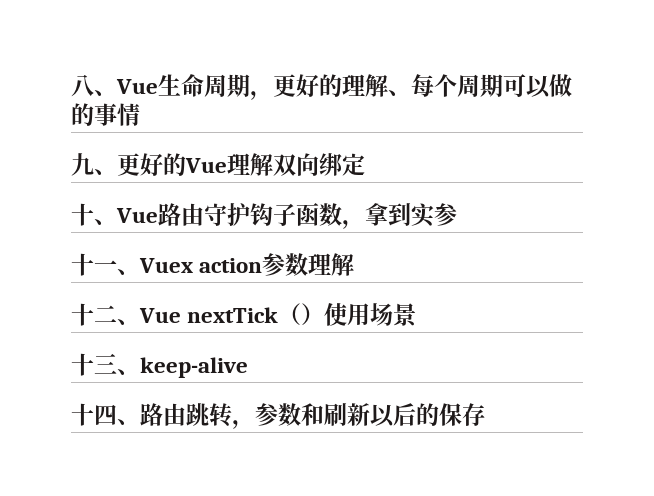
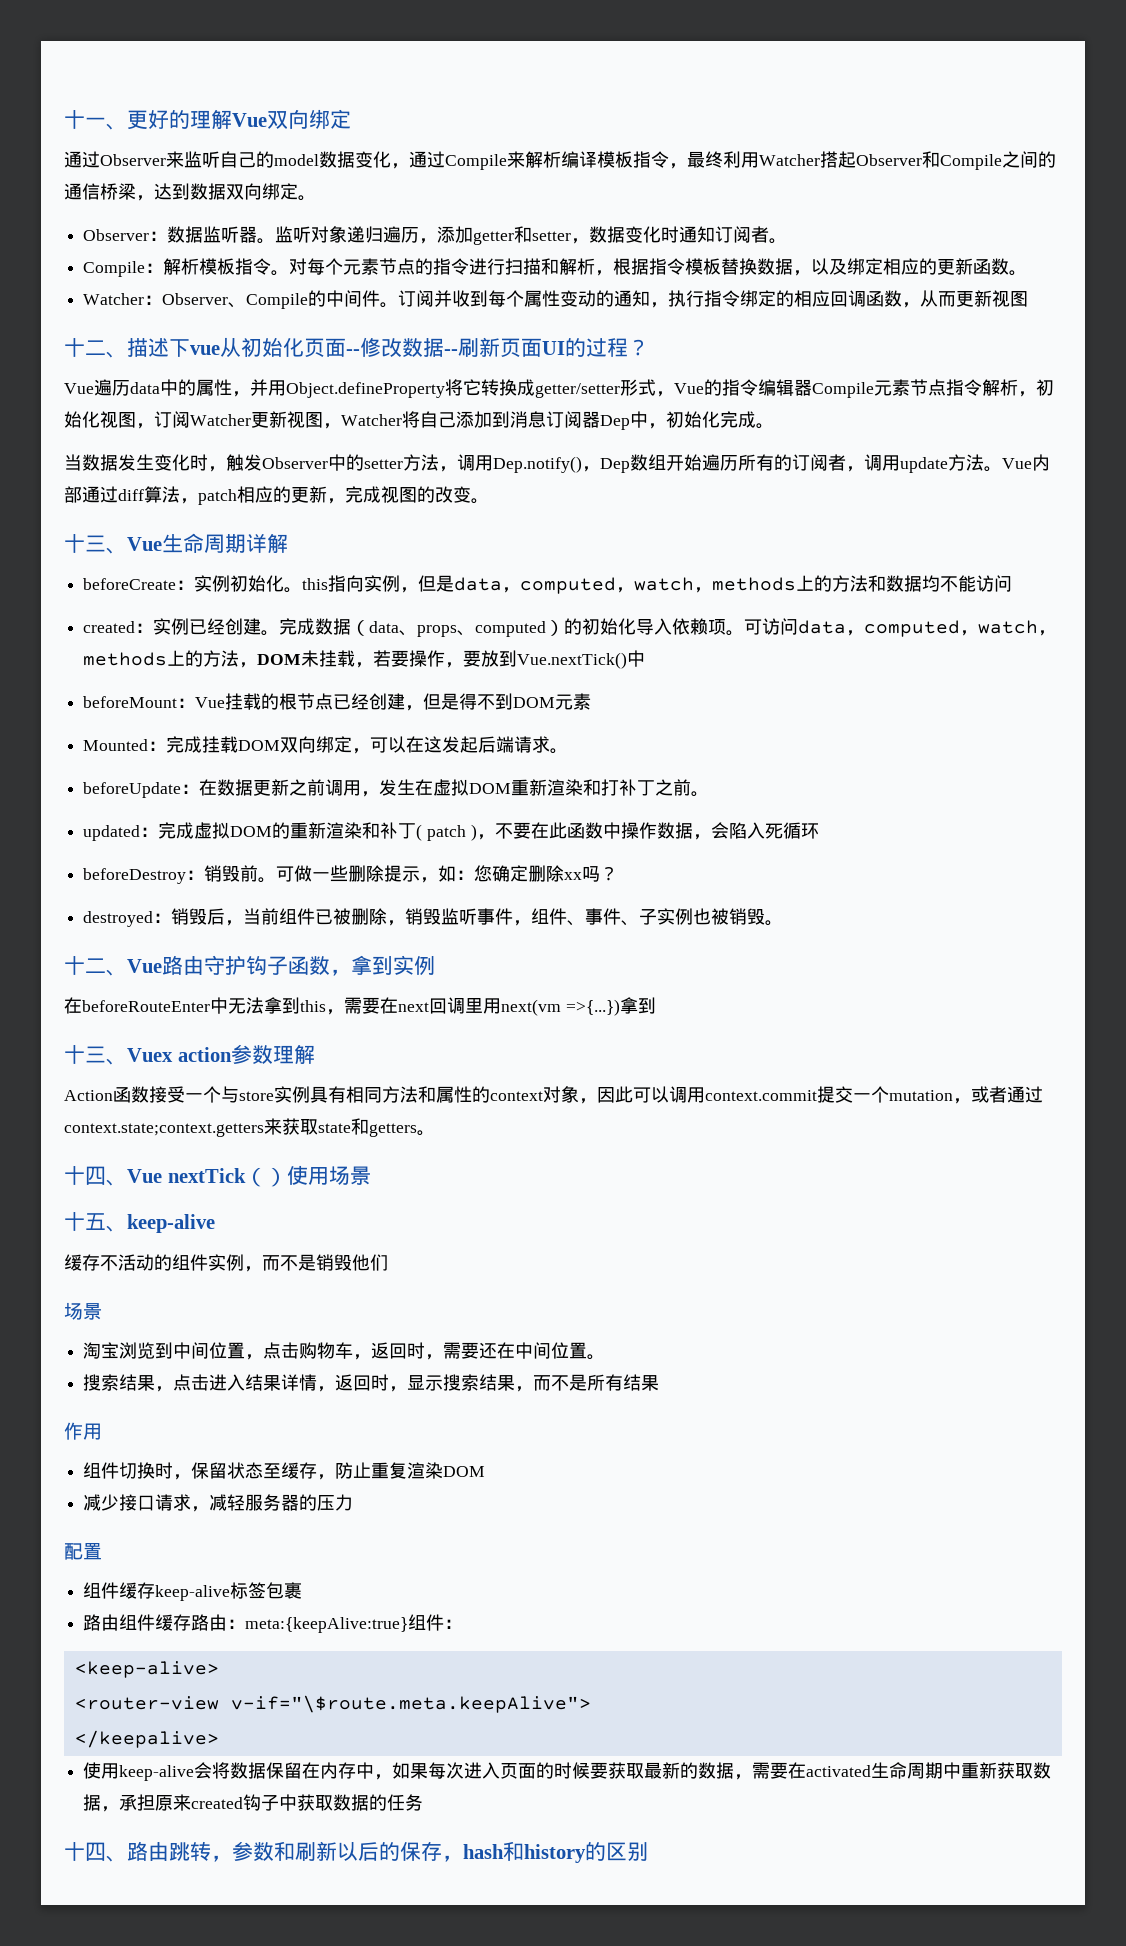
[71,74,572,100] [71,103,140,126] [71,153,365,176] [71,203,94,226] 八、Vue生命周期，更好的理解、每个周期可以做的事情 // 九、更好的Vue理解双向绑定 // 十 -> [64,109,351,130] [64,151,1056,170] [64,183,316,201] [83,226,788,245] [83,258,1028,277] [83,290,1029,309] [64,337,649,358] [64,379,1054,398] [64,411,774,430] [64,454,1050,473] [64,486,489,505] [64,533,288,554] [83,575,1013,594] [83,618,1057,637] [83,650,646,669] [83,693,592,711] [83,736,569,754] [83,779,710,798] [83,822,819,841] [83,865,619,884] [83,908,784,927] [64,956,106,975] 十一、更好的理解Vue双向绑定 // 通过Observer来监听自己的model数据变化，通过Compile来解析编译模板指令，最终利用Watcher搭起Observer和Compile之间的通信桥梁，达到数据双向绑定。 // Observer：数据监听器。监听对象递归遍历，添加getter和setter，数据变化时通知订阅者。 // Compile：解析模板指令。对每个元素节点的指令进行扫描和解析，根据指令模板替换数据，以及绑定相应的更新函数。 // Watcher：Observer、Compile的中间件。订阅并收到每个属性变动的通知，执行指令绑定的相应回调函数，从而更新视图 // 十二、描述下vue从初始化页面--修改数据--刷新页面UI的过程？ // Vue遍历data中的属性，并用Object.defineProperty将它转换成getter/setter形式，Vue的指令编辑器Compile元素节点指令解析，初始化视图，订阅Watcher更新视图，Watcher将自己添加到消息订阅器Dep中，初始化完成。 // 当数据发生变化时，触发Observer中的setter方法，调用Dep.notify()，Dep数组开始遍历所有的订阅者，调用update方法。Vue内部通过diff算法，patch相应的更新，完成视图的改变。 // 十三、Vue生命周期详解 // beforeCreate：实例初始化。this指向实例，但是data，computed，watch，methods上的方法和数据均不能访问 // created：实例已经创建。完成数据（data、props、computed）的初始化导入依赖项。可访问data，computed，watch，methods上的方法，DOM未挂载，若要操作，要放到Vue.nextTick()中 // beforeMount：Vue挂载的根节点已经创建，但是得不到DOM元素 // Mounted：完成挂载DOM双向绑定，可以在这发起后端请求。 // beforeUpdate：在数据更新之前调用，发生在虚拟DOM重新渲染和打补丁之前。 // updated：完成虚拟DOM的重新渲染和补丁( patch )，不要在此函数中操作数据，会陷入死循环 // beforeDestroy：销毁前。可做一些删除提示，如：您确定删除xx吗？ // destroyed：销毁后，当前组件已被删除，销毁监听事件，组件、事件、子实例也被销毁。 // 十二
[434,203,457,226] [71,253,117,276] 参 // 十一 -> [414,956,435,976] [64,997,656,1016] [64,1045,106,1064] 例 // 在beforeRouteEnter中无法拿到this，需要在next回调里用next(vm =>{...})拿到 // 十三
[71,303,117,326] // 十二 -> [64,1086,1043,1104] [64,1118,435,1137] [64,1166,106,1185] // Action函数接受一个与store实例具有相同方法和属性的context对象，因此可以调用context.commit提交一个mutation，或者通过context.state;context.getters来获取state和getters。 // 十四
[94,353,117,374] 三 -> [85,1213,106,1230] 五
(248, 367) none -> [64,1254,388,1272] [64,1302,102,1320] [83,1342,606,1360] [83,1374,660,1392] [64,1422,102,1440] [83,1462,486,1480] [83,1494,354,1512] [64,1543,102,1560] [83,1582,303,1601] [83,1614,463,1633] [74,1661,219,1678] [74,1695,591,1713] [74,1730,219,1748] [83,1762,1052,1781] [83,1794,424,1812] // 缓存不活动的组件实例，而不是销毁他们 // 场景 // 淘宝浏览到中间位置，点击购物车，返回时，需要还在中间位置。 // 搜索结果，点击进入结果详情，返回时，显示搜索结果，而不是所有结果 // 作用 // 组件切换时，保留状态至缓存，防止重复渲染DOM // 减少接口请求，减轻服务器的压力 // 配置 // 组件缓存keep-alive标签包裹 // 路由组件缓存路由：meta:{keepAlive:true}组件： // <keep-alive> // <router-view v-if="\$route.meta.keepAlive"> // </keepalive> // 使用keep-alive会将数据保留在内存中，如果每次进入页面的时候要获取最新的数据，需要在activated生命周期中重新获取数据，承担原来created钩子中获取数据的任务
(485, 414) none -> [442,1841,648,1863] ，hash和history的区别

